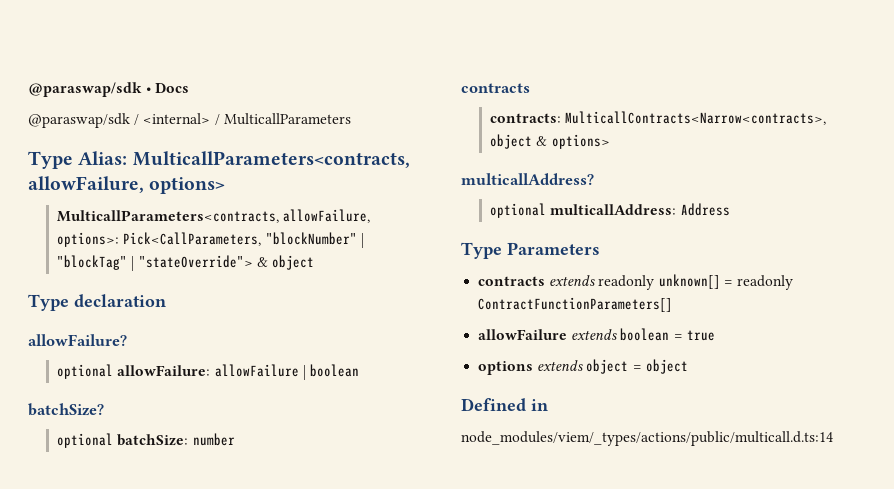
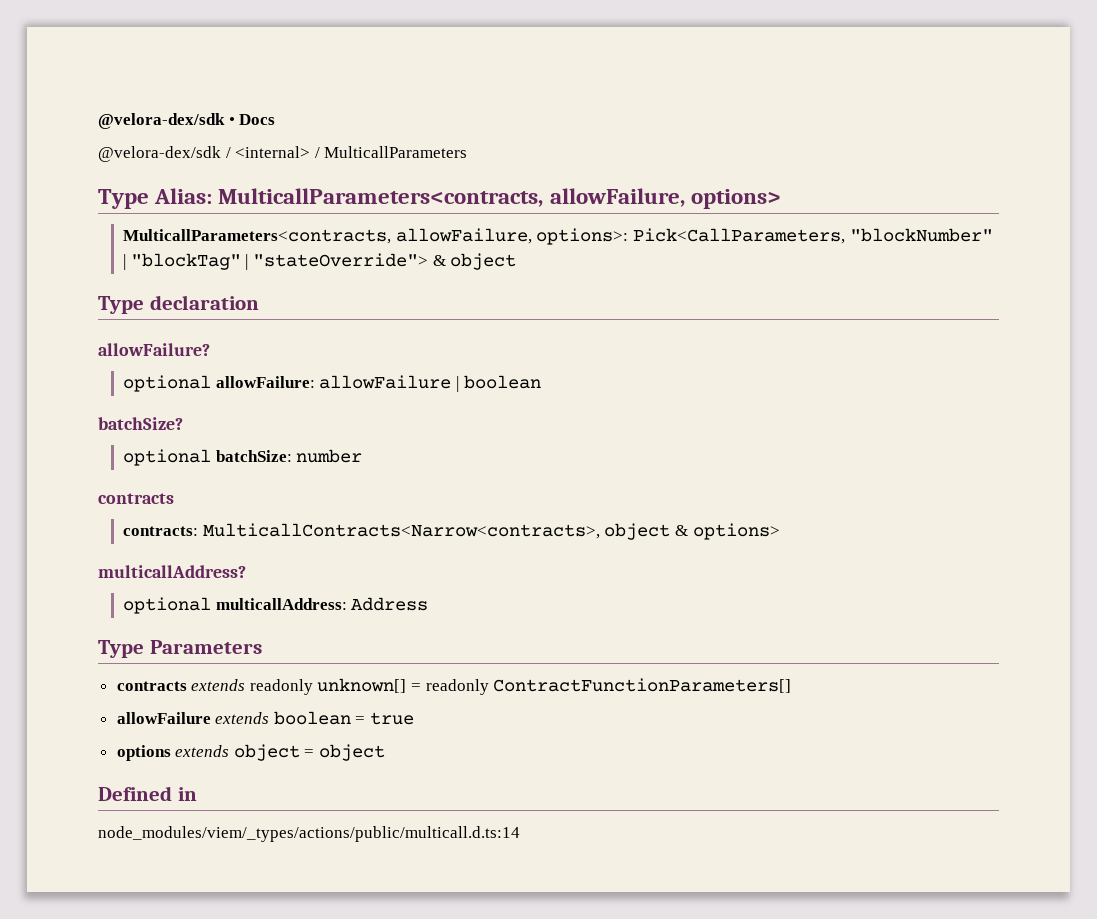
[28,82,142,97] @paraswap/sdk -> [98,113,225,129] @velora-dex/sdk
[28,113,130,128] @paraswap/sdk -> [98,146,221,162] @velora-dex/sdk

